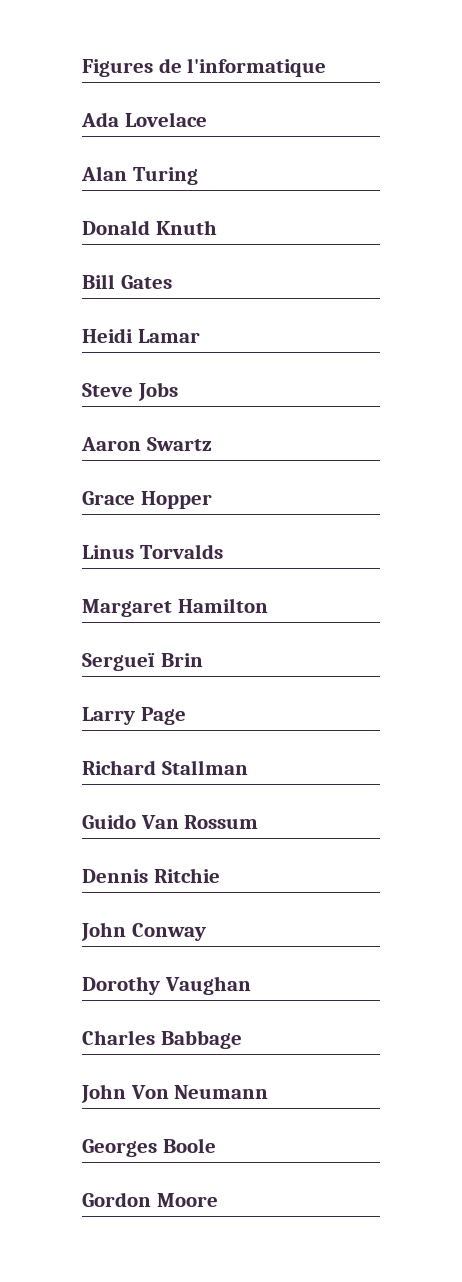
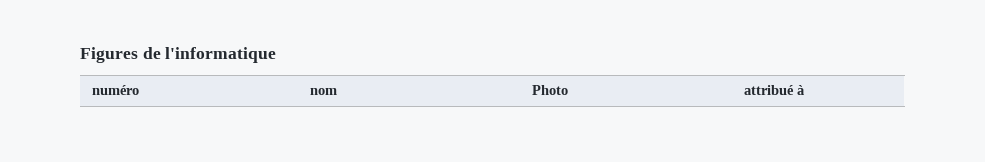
[81,112,207,127] [81,166,198,185] [82,220,217,235] [82,274,172,289] [82,328,200,343] [82,382,178,401] [81,437,212,451] [82,491,212,509] [82,544,223,559] [82,598,268,617] [82,653,203,671] [82,707,186,725] [82,760,248,775] [82,814,259,829] [82,868,220,883] [81,922,206,941] [82,976,251,995] [82,1030,242,1049] [81,1084,269,1103] [82,1138,216,1157] [82,1192,218,1207] // Ada Lovelace // Alan Turing // Donald Knuth // Bill Gates // Heidi Lamar // Steve Jobs // Aaron Swartz // Grace Hopper // Linus Torvalds // Margaret Hamilton // Sergueï Brin // Larry Page // Richard Stallman // Guido Van Rossum // Dennis Ritchie // John Conway // Dorothy Vaughan // Charles Babbage // John Von Neumann // Georges Boole // Gordon Moore -> [91,85,139,95] [309,88,337,95] [531,85,568,95] [743,85,805,95] // numéro | nom | Photo | attribué à

